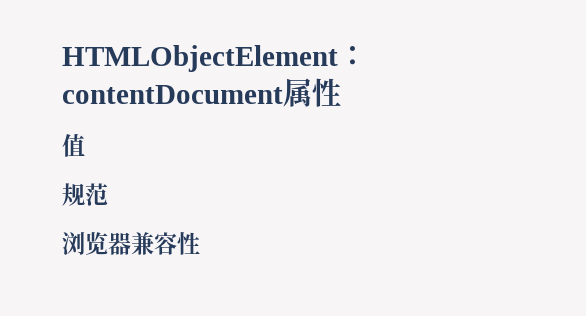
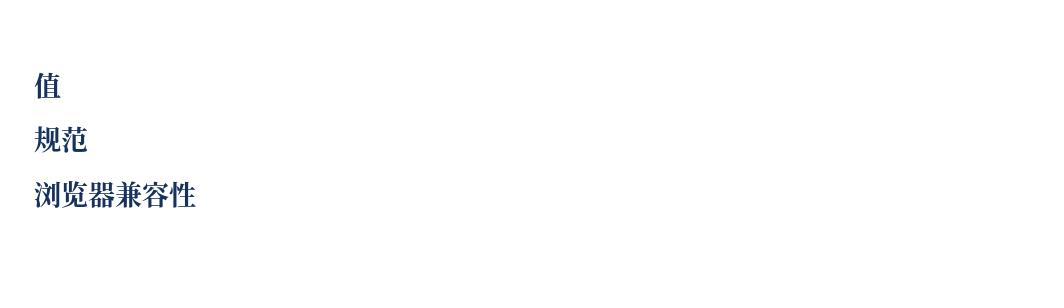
[62,45,367,72] [62,78,341,107] HTMLObjectElement：contentDocument属性 // -> (34, 85) none

